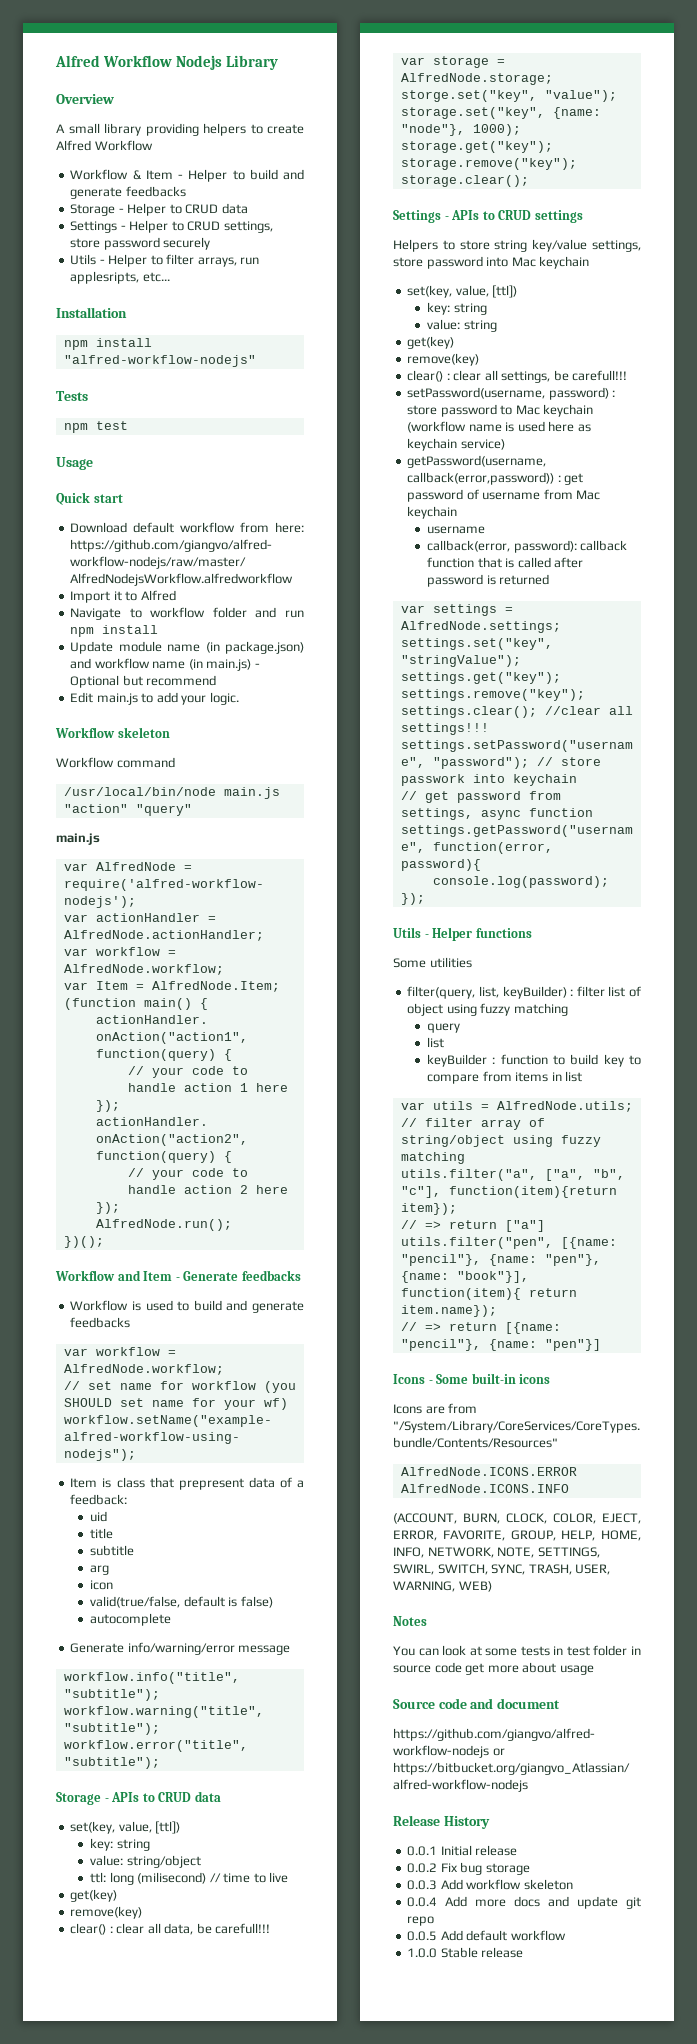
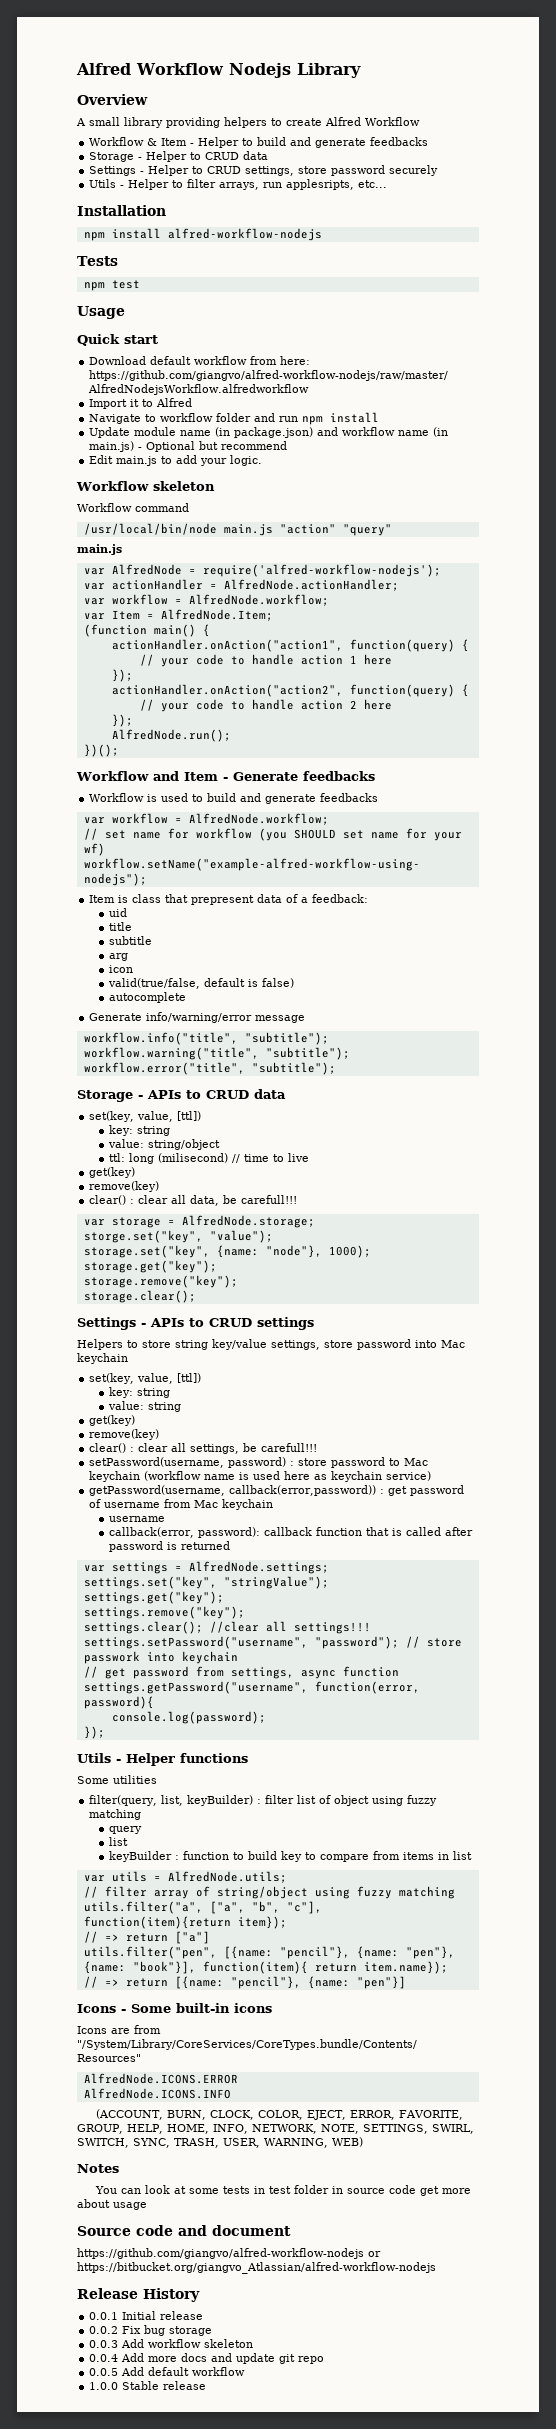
[63,355,256,367] "alfred-workflow-nodejs" -> [167,228,322,241] alfred-workflow-nodejs

